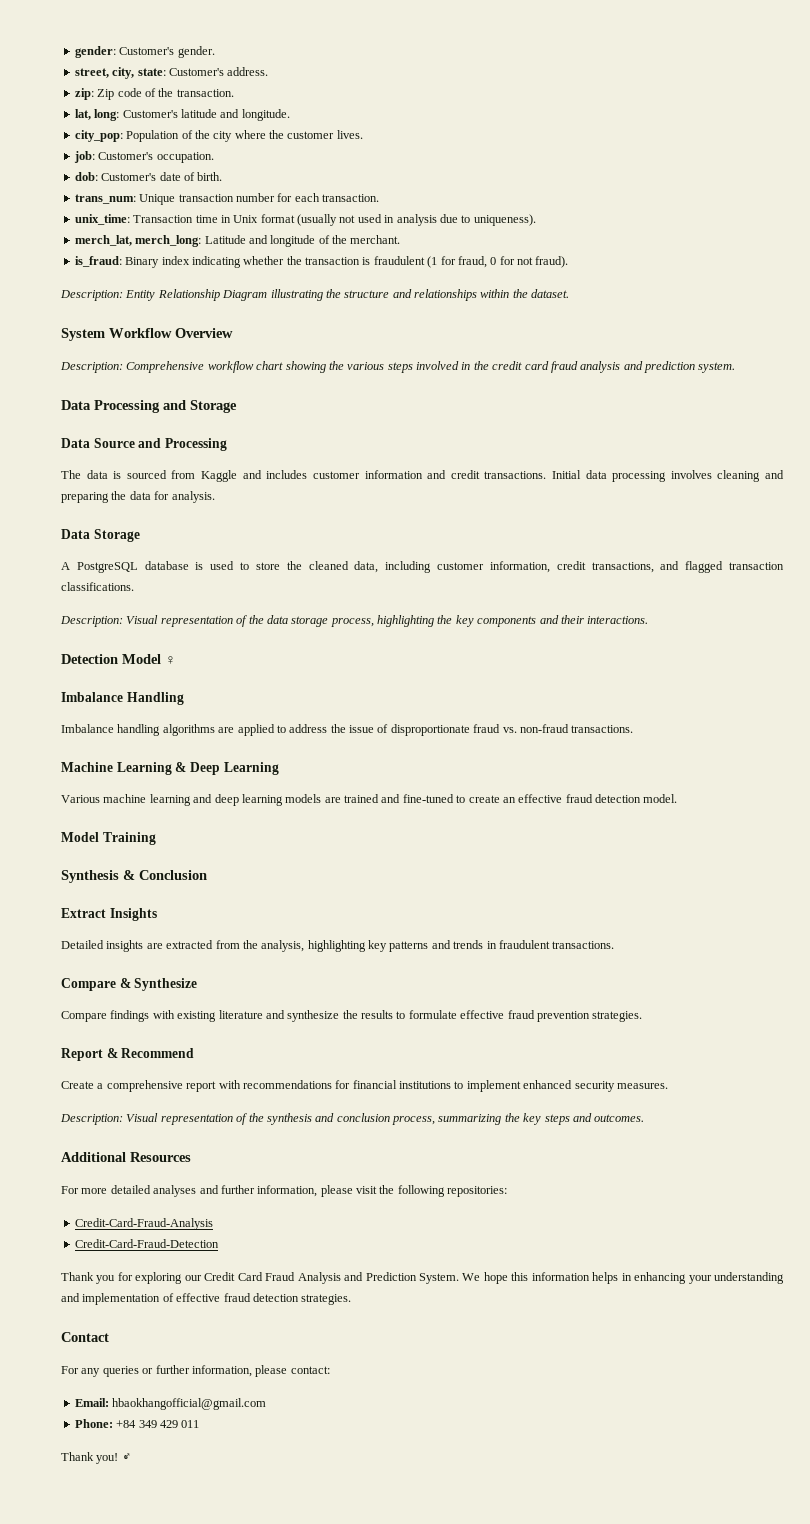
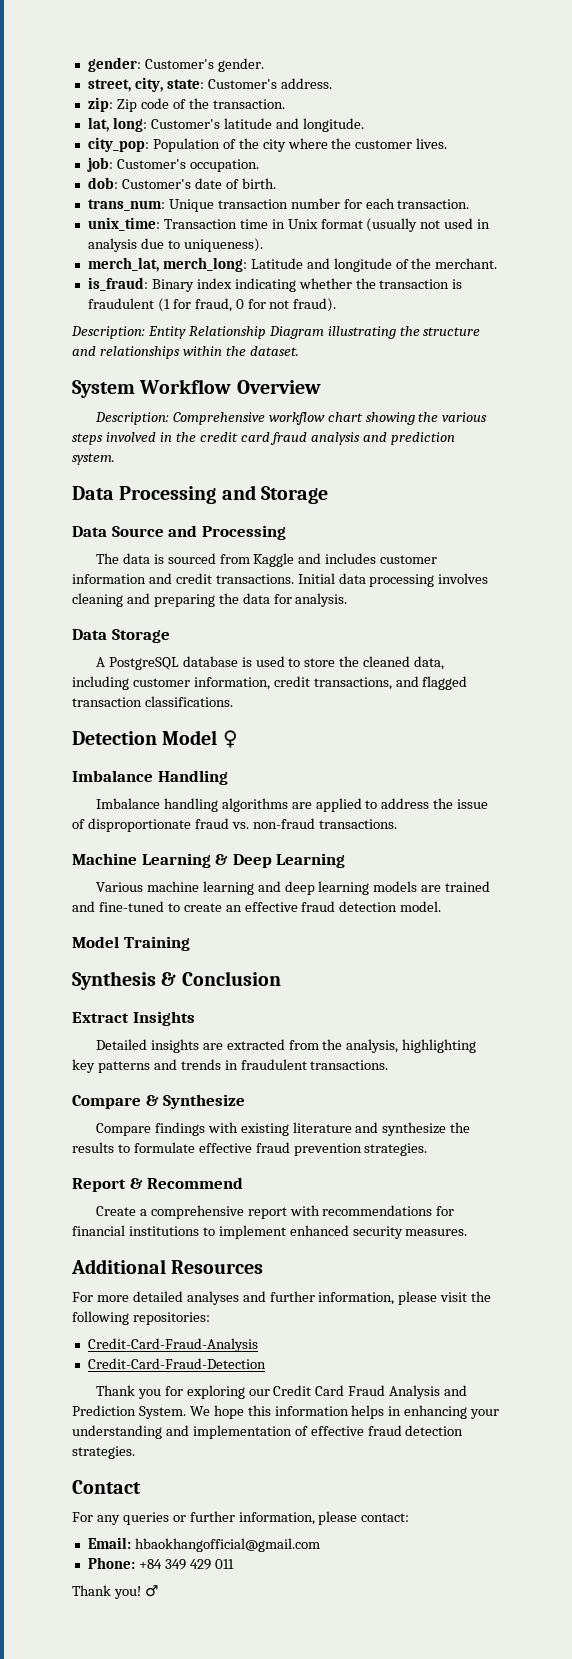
[60,615,649,627] // Description: Visual representation of the data storage process, highlighting the key components and their interactions. -> (233, 701) none
[60,1113,645,1125] // Description: Visual representation of the synthesis and conclusion process, summarizing the key steps and outcomes. -> (468, 1232) none

